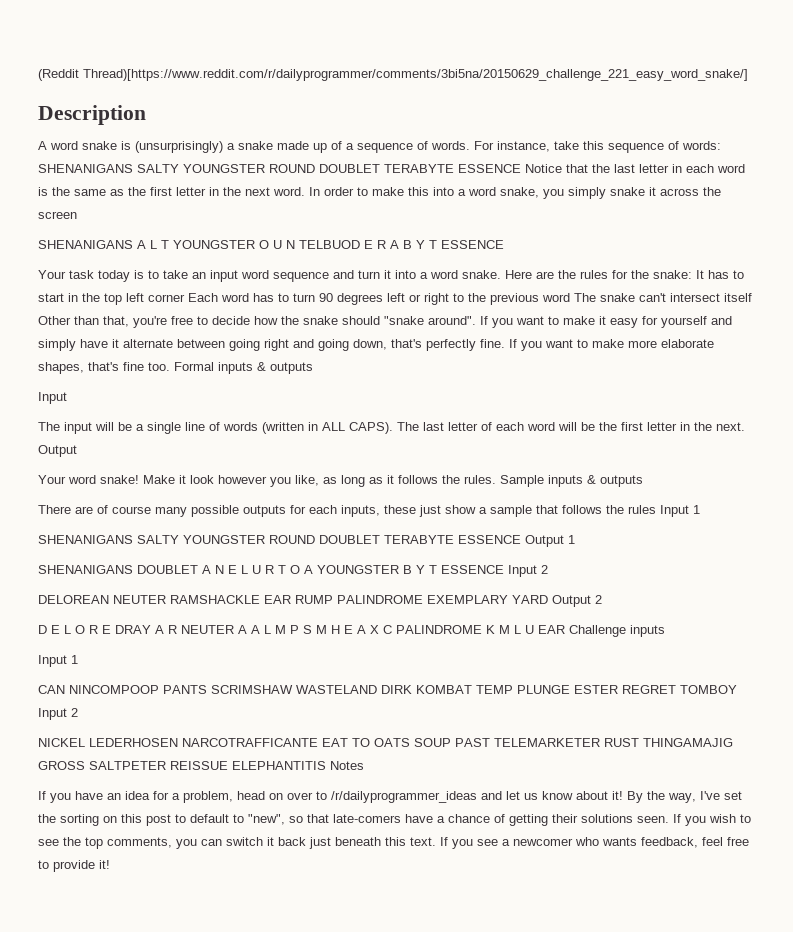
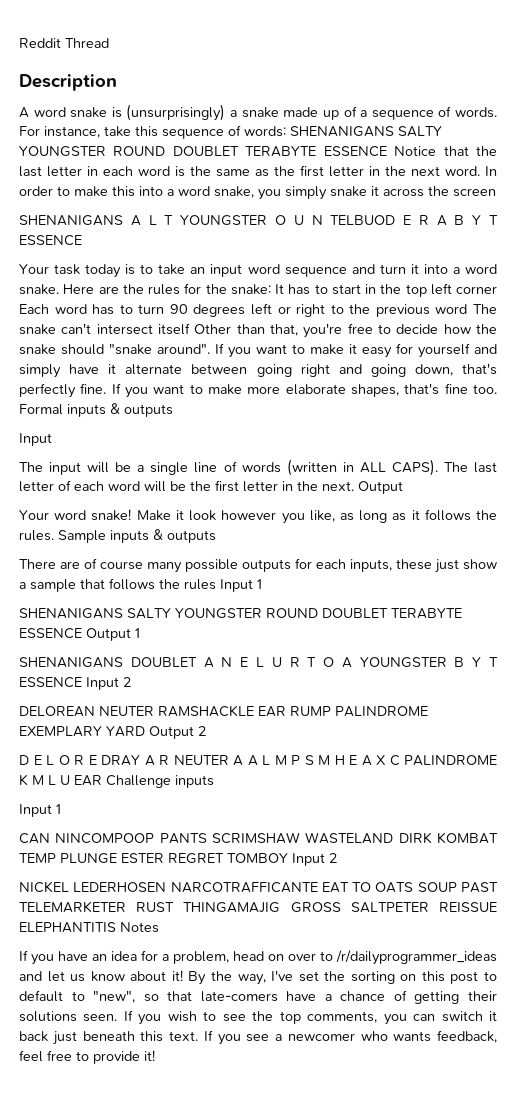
[38,69,748,81] (Reddit Thread)[https://www.reddit.com/r/dailyprogrammer/comments/3bi5na/20150629_challenge_221_easy_word_snake/] -> [19,38,109,48] Reddit Thread

